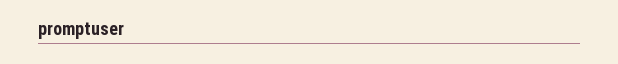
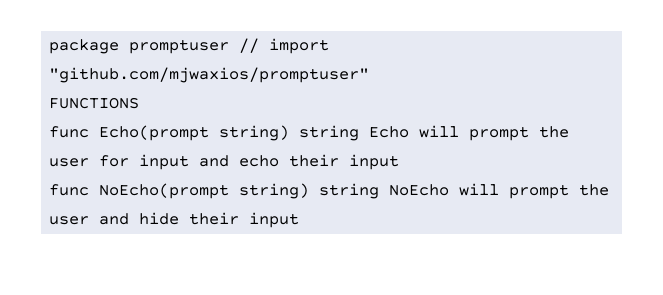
[38,22,124,39] promptuser -> [49,38,330,54] [49,67,370,83] [49,97,140,109] [49,125,570,141] [49,154,400,170] [49,183,610,199] [49,212,300,228] package promptuser // import "github.com/mjwaxios/promptuser" // FUNCTIONS // func Echo(prompt string) string Echo will prompt the user for input and echo their input // func NoEcho(prompt string) string NoEcho will prompt the user and hide their input

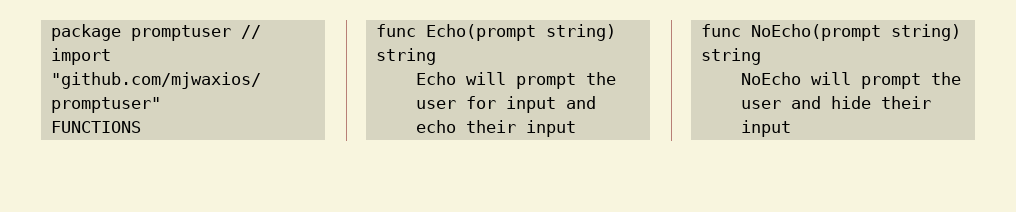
(360, 133) none -> (436, 56) //
(380, 191) none -> (761, 56) //

